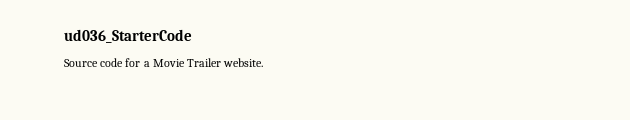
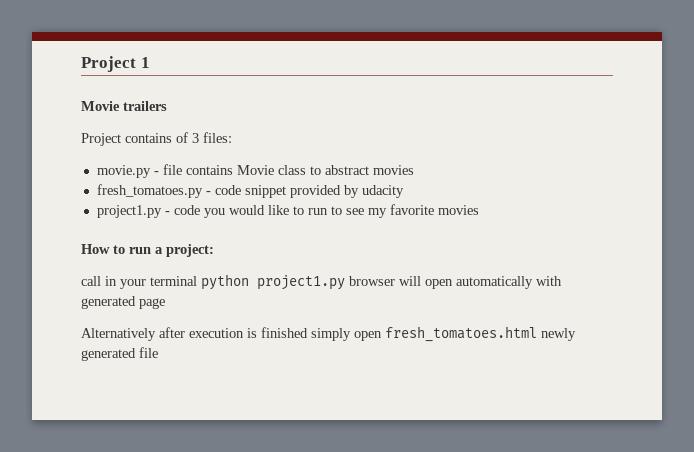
[64,29,192,43] [64,58,264,67] ud036_StarterCode // Source code for a Movie Trailer website. -> [81,56,150,72] [81,101,167,111] [81,132,232,146] [96,164,414,178] [96,184,404,198] [96,204,479,218] [81,244,214,257] [81,274,562,290] [81,296,165,309] [81,326,576,342] [81,347,158,361] Project 1 // Movie trailers // Project contains of 3 files: // movie.py - file contains Movie class to abstract movies // fresh_tomatoes.py - code snippet provided by udacity // project1.py - code you would like to run to see my favorite movies // How to run a project: // call in your terminal python project1.py browser will open automatically with generated page // Alternatively after execution is finished simply open fresh_tomatoes.html newly generated file

